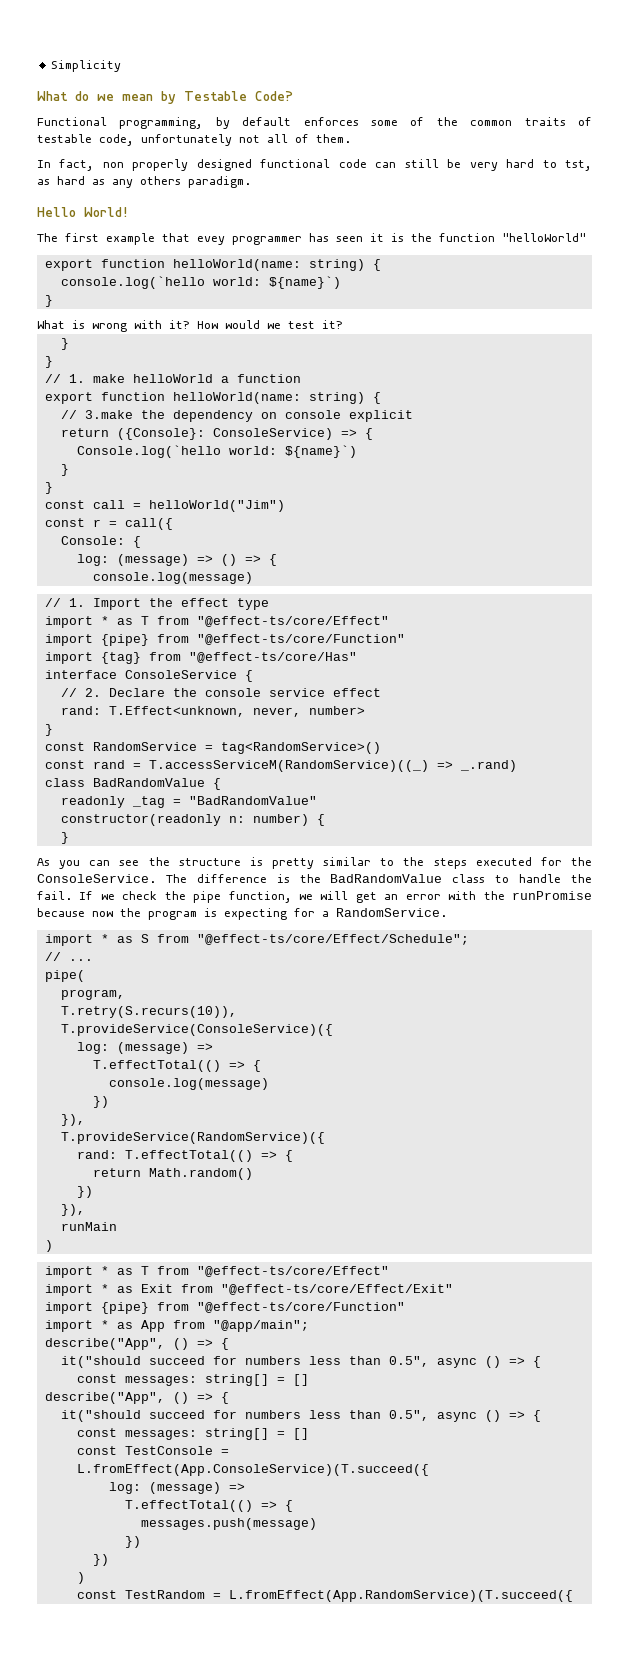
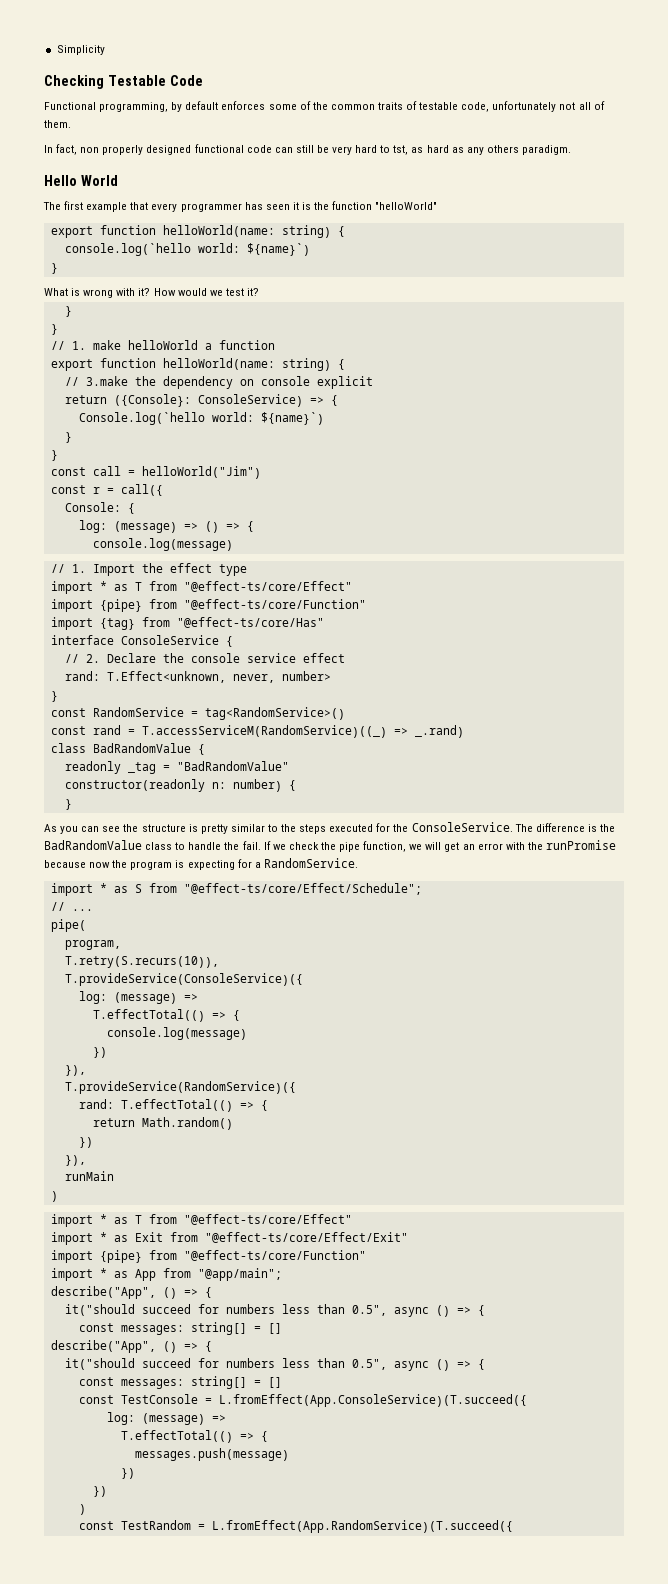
[37,91,293,104] What do we mean by Testable Code? -> [44,75,203,89] Checking Testable Code
[84,207,129,217] World! -> [80,175,118,186] World
[197,236,225,245] evey -> [151,203,178,212] every

